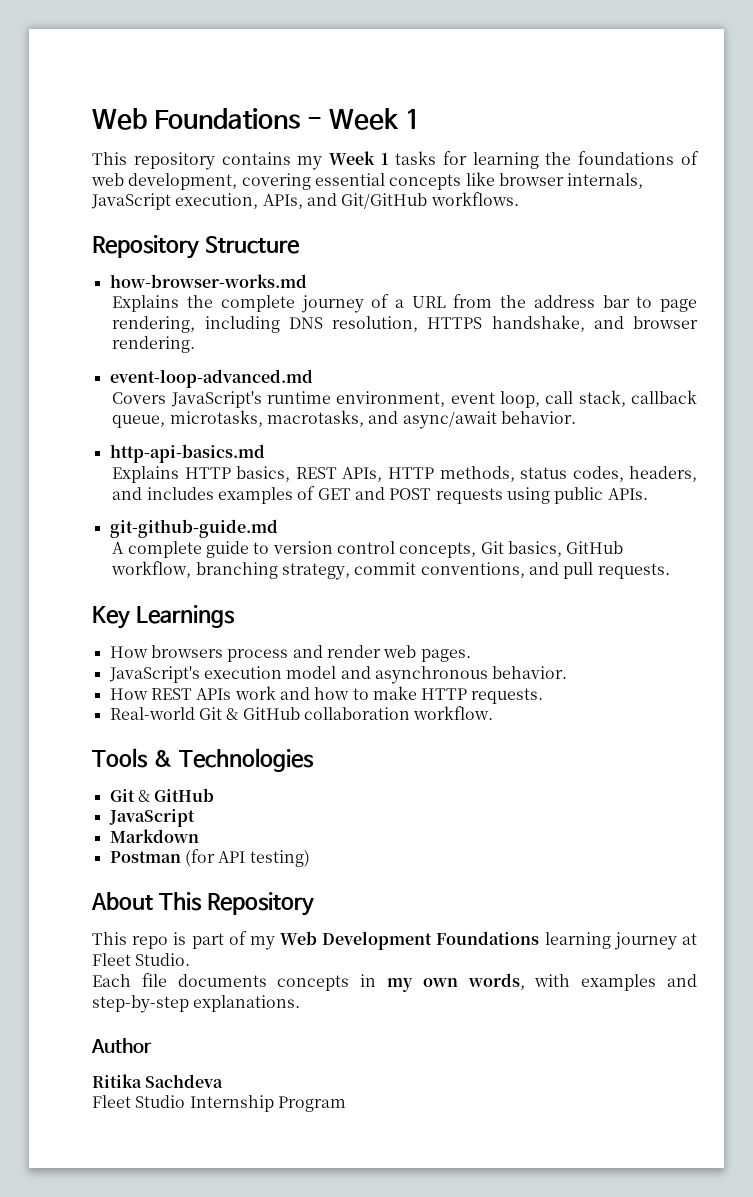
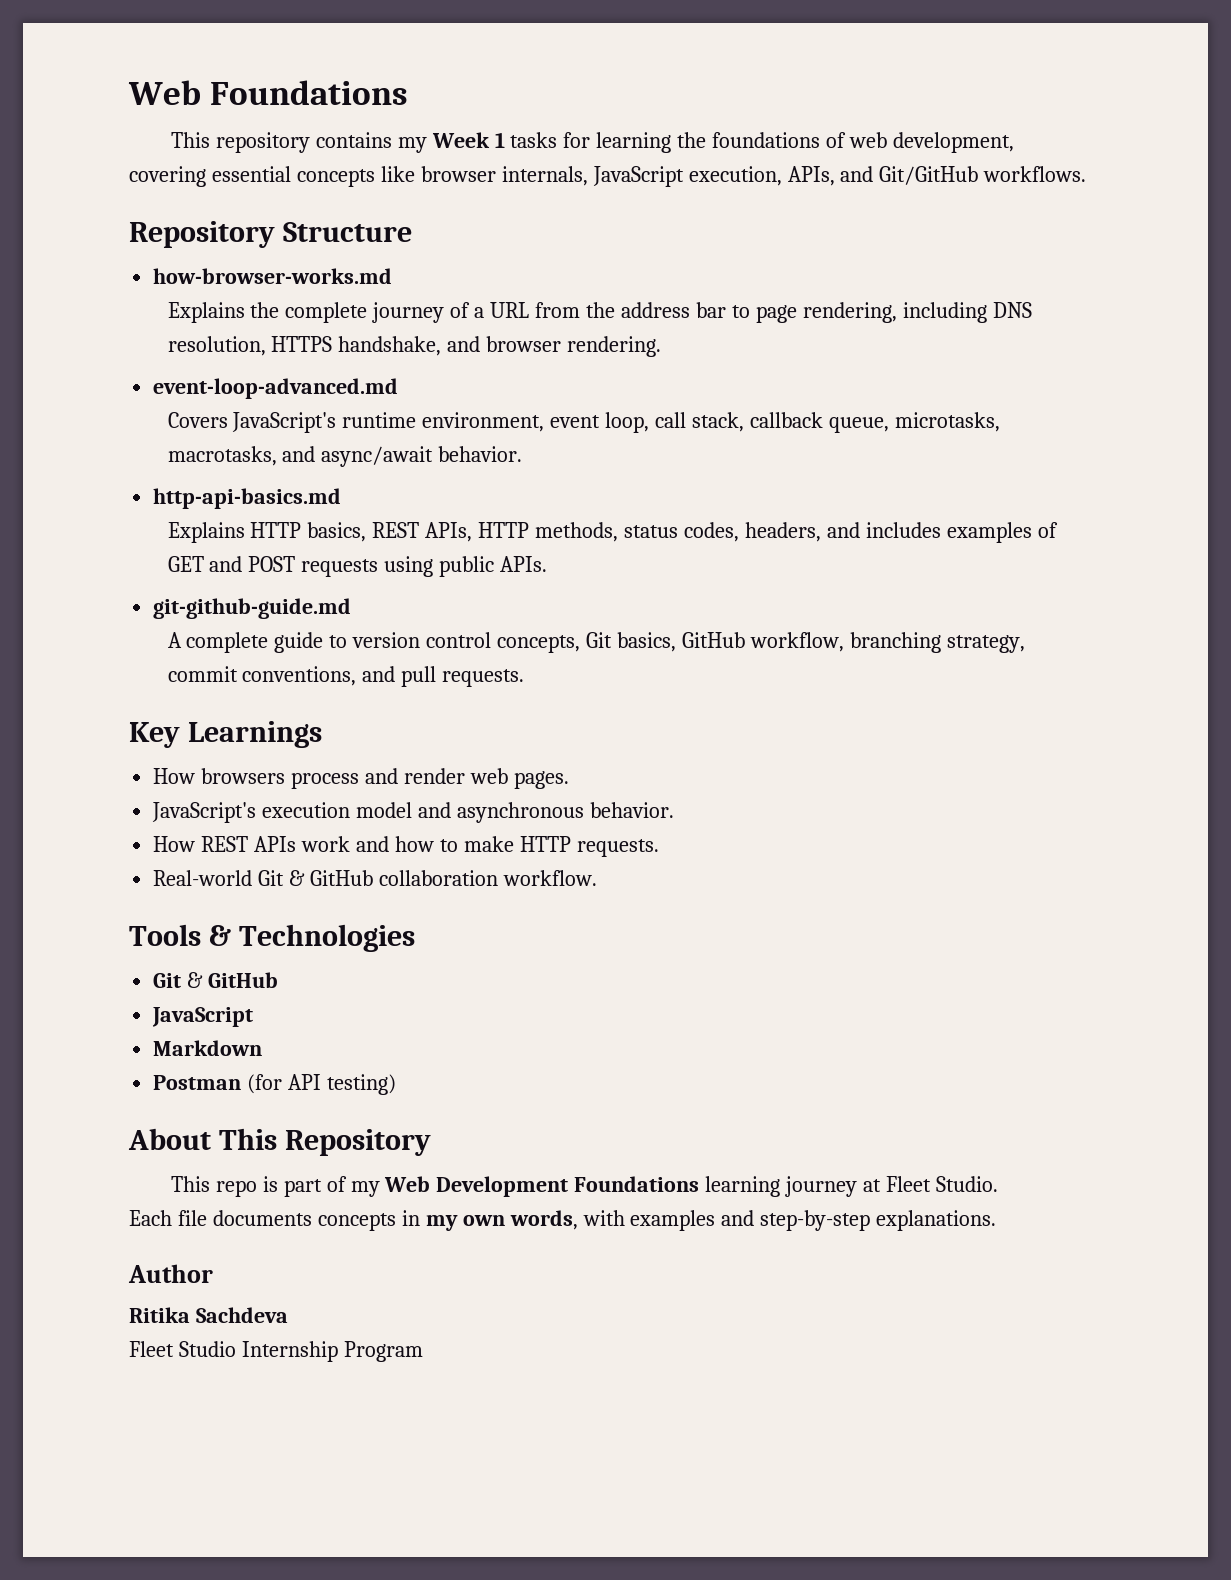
[306,108,420,130] - Week 1 -> (409, 92) none

